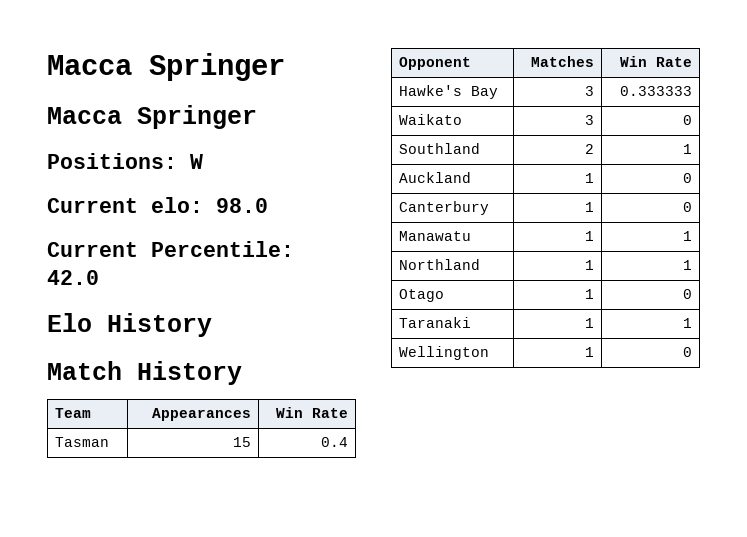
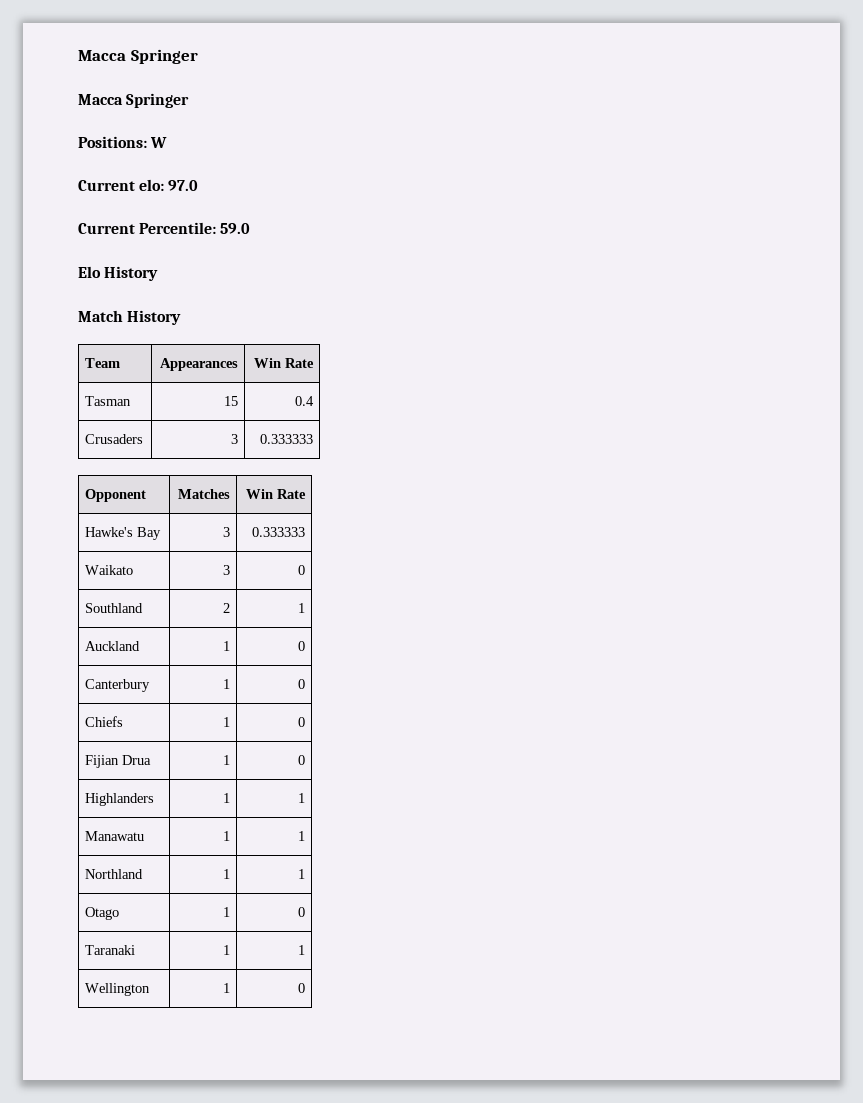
[216,198,268,213] 98.0 -> [168,180,199,191] 97.0
[47,270,99,285] 42.0 -> [220,223,251,234] 59.0
(348, 442) none -> [85,434,144,444] [230,434,238,444] [259,434,313,444] // Crusaders | 3 | 0.333333
(692, 207) none -> [85,716,124,727] [222,717,230,727] [297,717,305,727] [85,755,152,768] [222,755,230,765] [297,755,305,765] [85,793,155,806] [222,793,230,803] [297,793,305,803] // Chiefs | 1 | 0 // Fijian Drua | 1 | 0 // Highlanders | 1 | 1

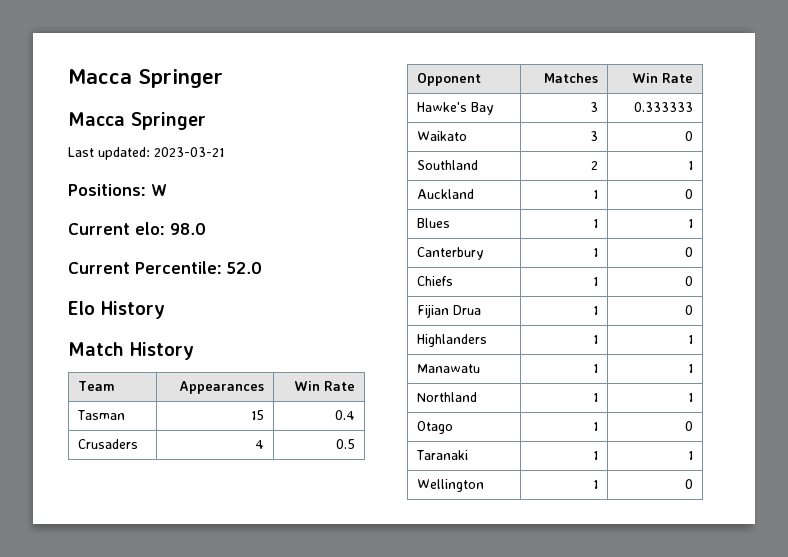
(190, 100) none -> [68,147,224,160] // Last updated: 2023-03-21
[168,180,199,191] 97.0 -> [170,223,206,235] 98.0
[220,223,251,234] 59.0 -> [227,262,262,274] 52.0
[230,434,238,444] [259,434,313,444] 3 | 0.333333 -> [254,440,264,449] [335,439,355,449] 4 | 0.5
(305, 646) none -> [417,218,451,228] [592,219,598,228] [687,219,693,228] // Blues | 1 | 1

